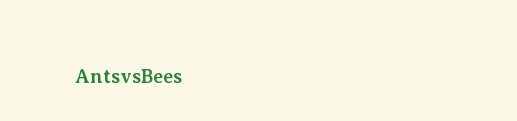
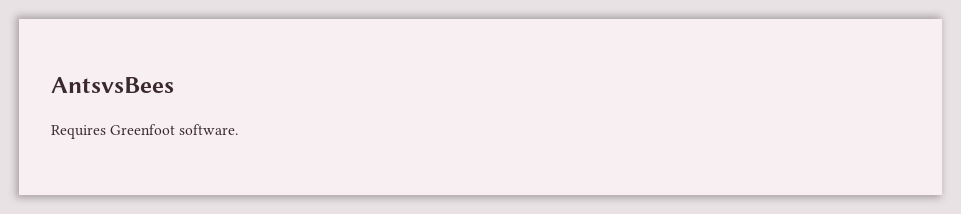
(182, 76) none -> [51,124,239,139] // Requires Greenfoot software.

